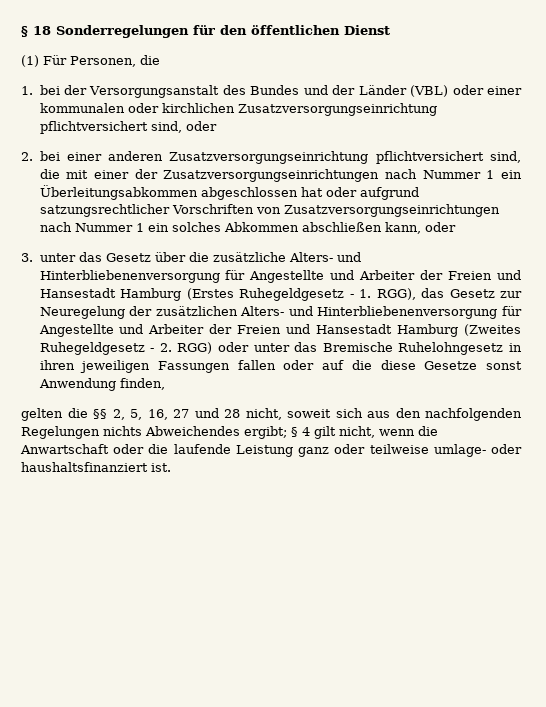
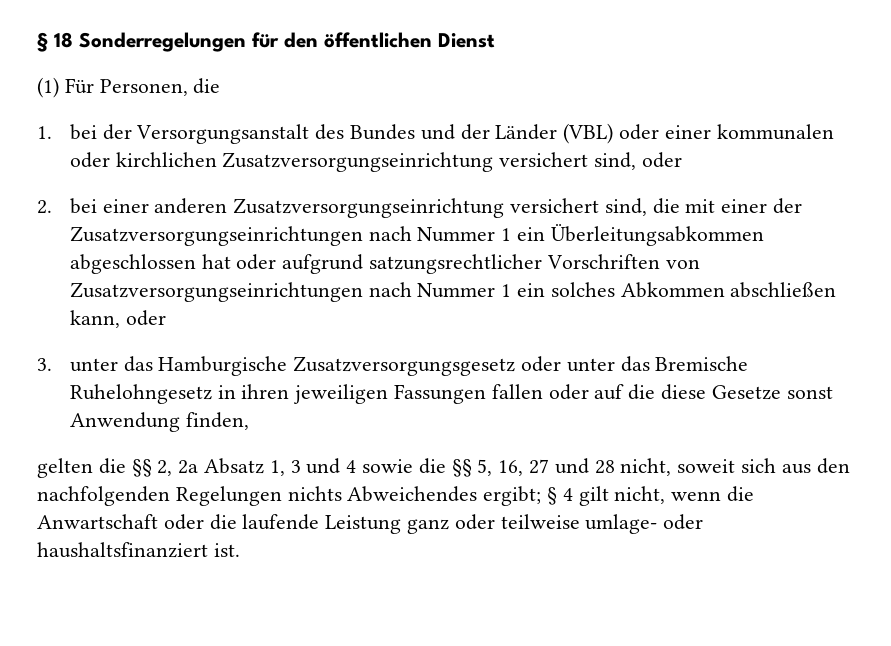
[39,121,148,134] pflichtversichert -> [499,152,589,167] versichert
[375,151,484,164] pflichtversichert -> [510,198,600,213] versichert
[105,252,361,262] [39,270,521,283] [39,288,522,301] [39,306,522,319] [38,324,521,337] [39,342,213,355] Gesetz über die zusätzliche Alters- und Hinterbliebenenversorgung für Angestellte und Arbeiter der Freien und Hansestadt Hamburg (Erstes Ruhegeldgesetz - 1. RGG), das Gesetz zur Neuregelung der zusätzlichen Alters- und Hinterbliebenenversorgung für Angestellte und Arbeiter der Freien und Hansestadt Hamburg (Zweites Ruhegeldgesetz - 2. RGG) -> [158,356,516,376] Hamburgische Zusatzversorgungsgesetz
(125, 414) none -> [178,458,472,477] 2a Absatz 1, 3 und 4 sowie die §§

